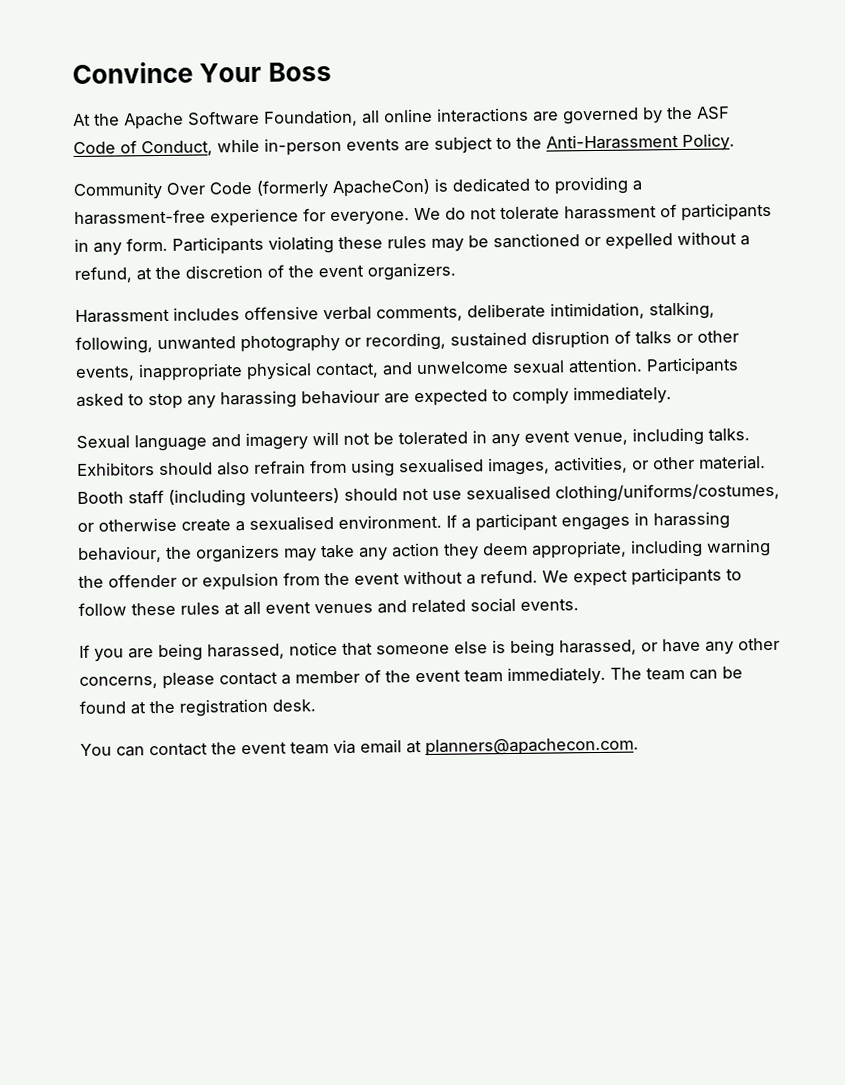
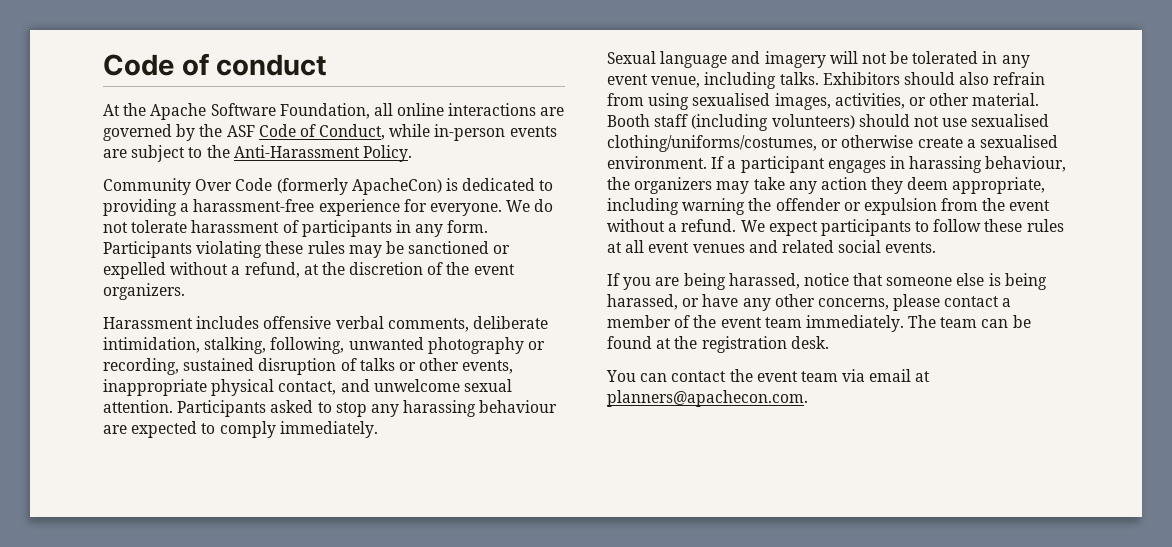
[72,61,333,84] Convince Your Boss -> [103,53,328,76] Code of conduct

